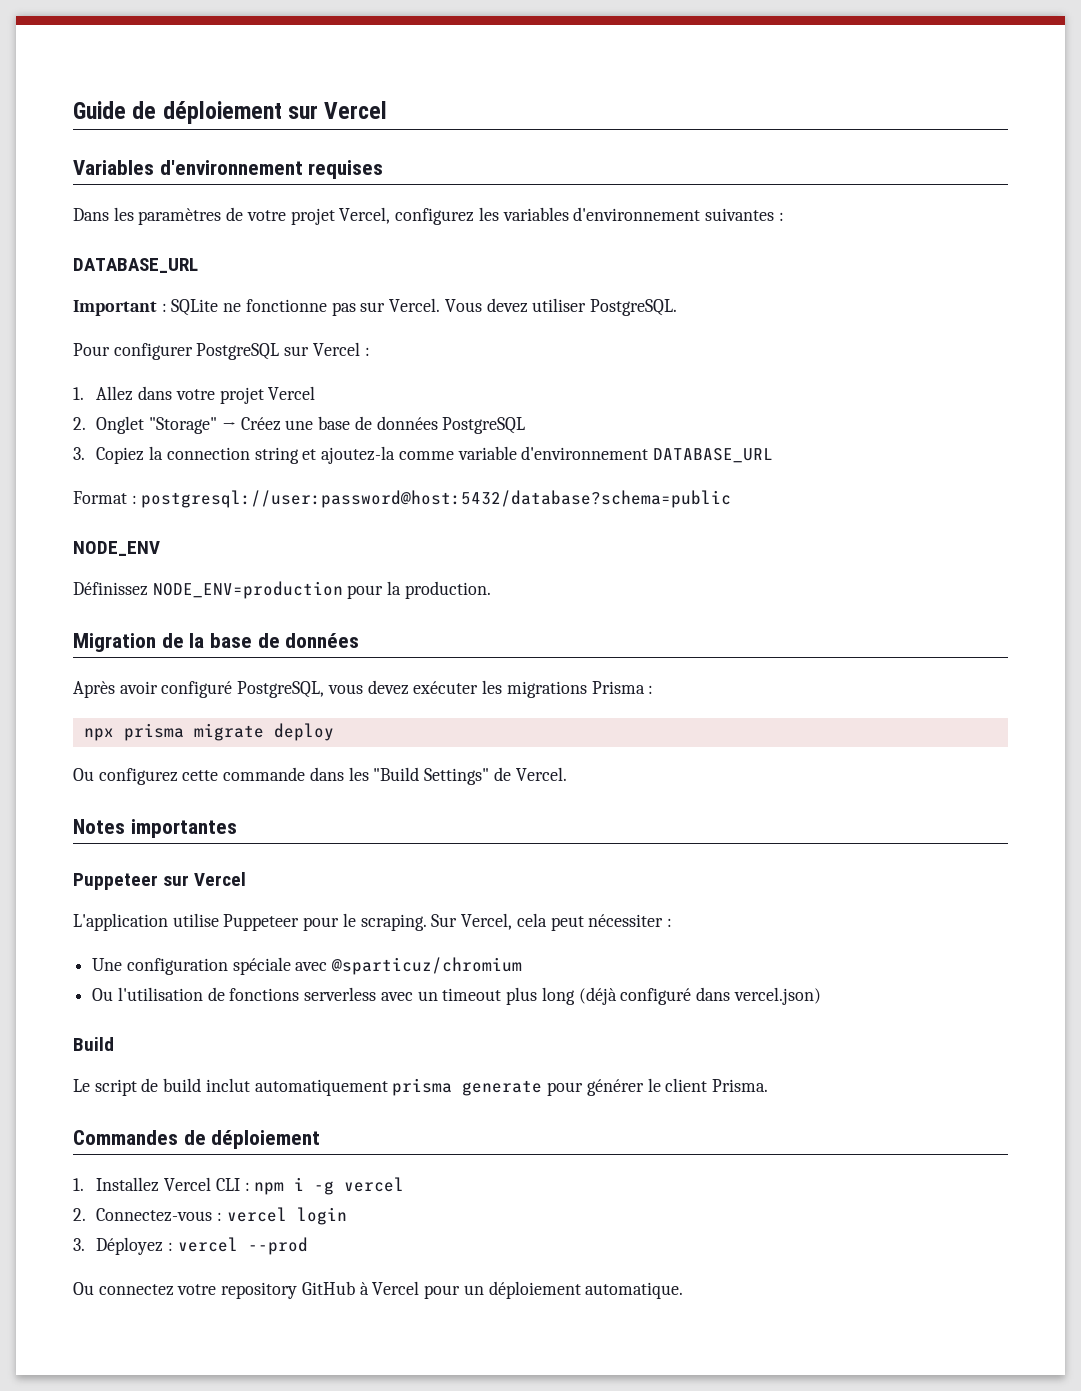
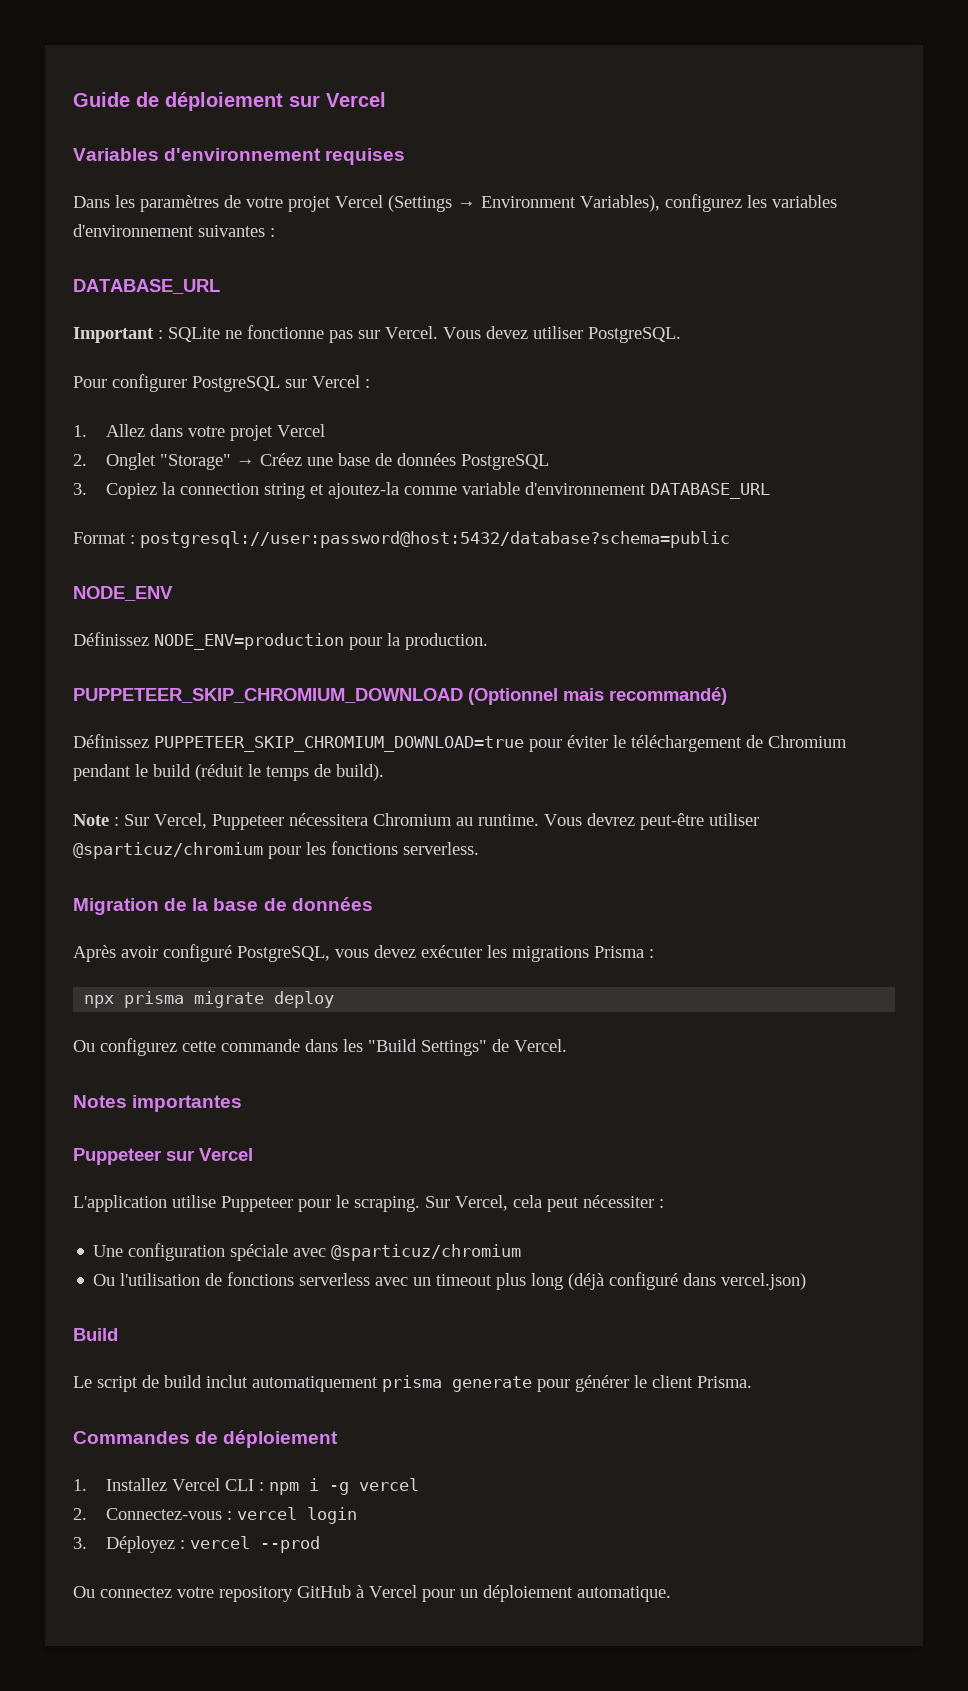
[339,207,391,224] Vercel, -> [335,195,660,212] Vercel (Settings → Environment Variables),
(491, 590) none -> [73,687,727,705] [73,734,847,752] [73,764,384,781] [73,813,759,830] [73,841,479,859] // PUPPETEER_SKIP_CHROMIUM_DOWNLOAD (Optionnel mais recommandé) // Définissez PUPPETEER_SKIP_CHROMIUM_DOWNLOAD=true pour éviter le téléchargement de Chromium pendant le build (réduit le temps de build). // Note : Sur Vercel, Puppeteer nécessitera Chromium au runtime. Vous devrez peut-être utiliser @sparticuz/chromium pour les fonctions serverless.

